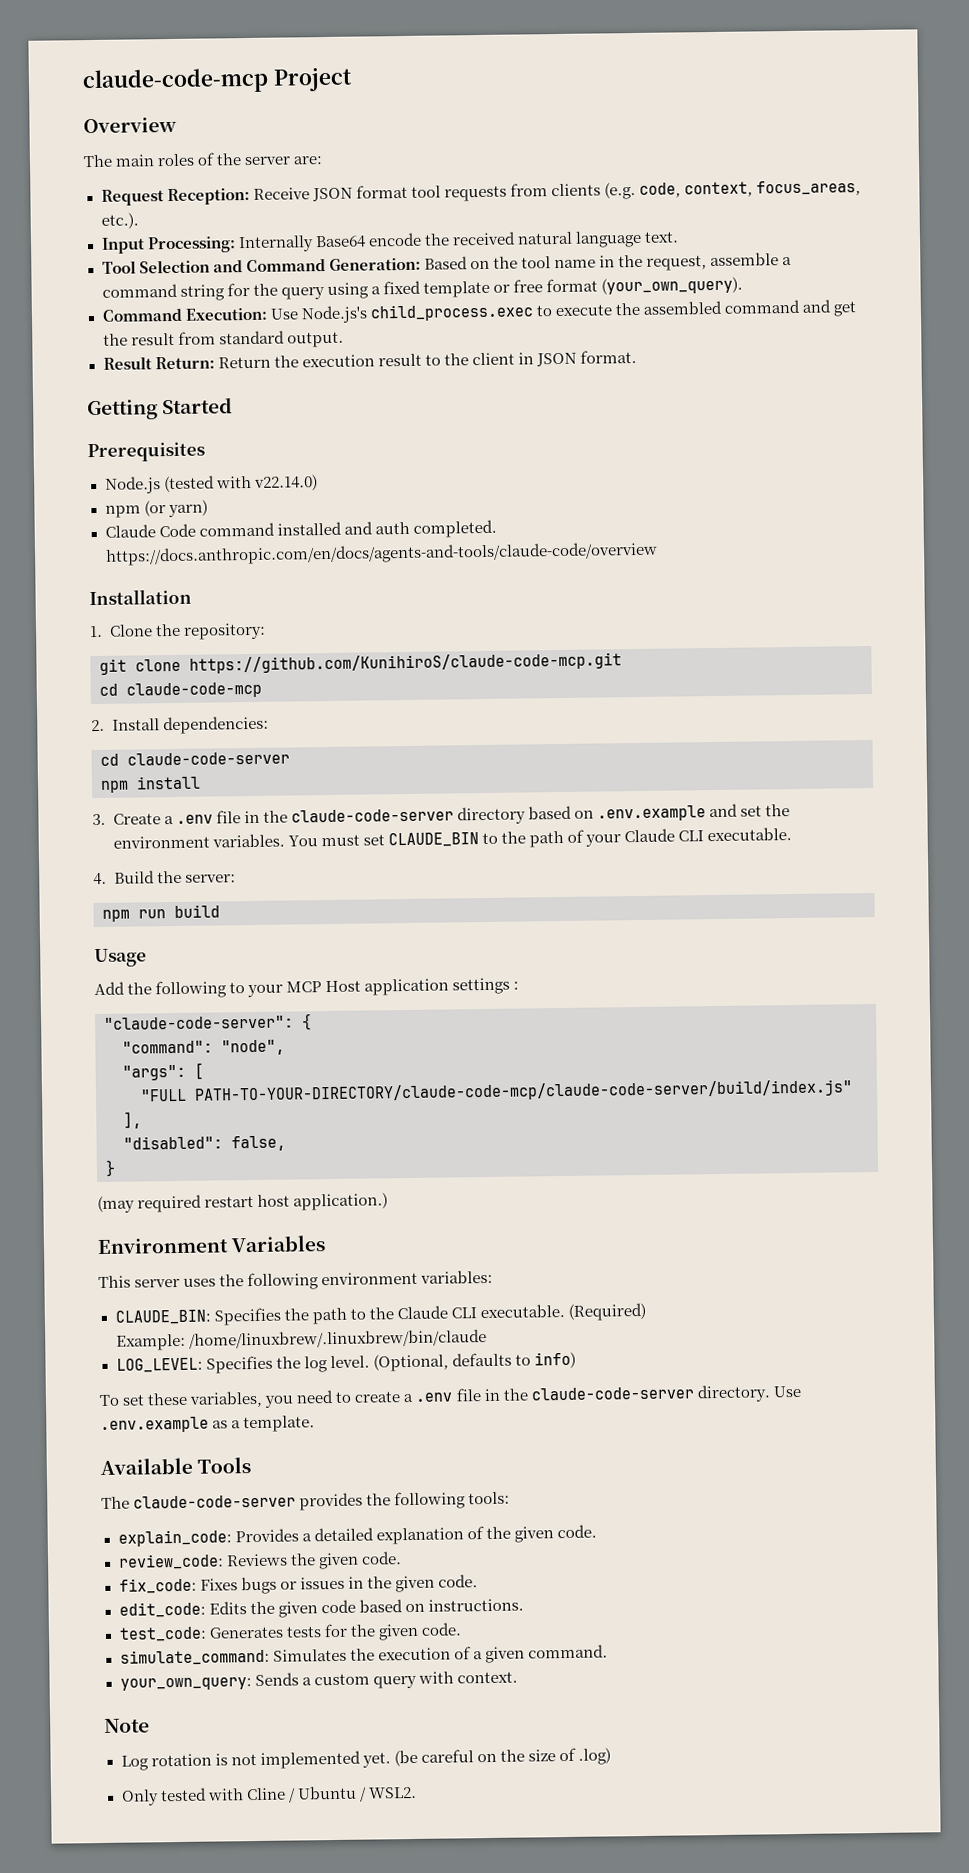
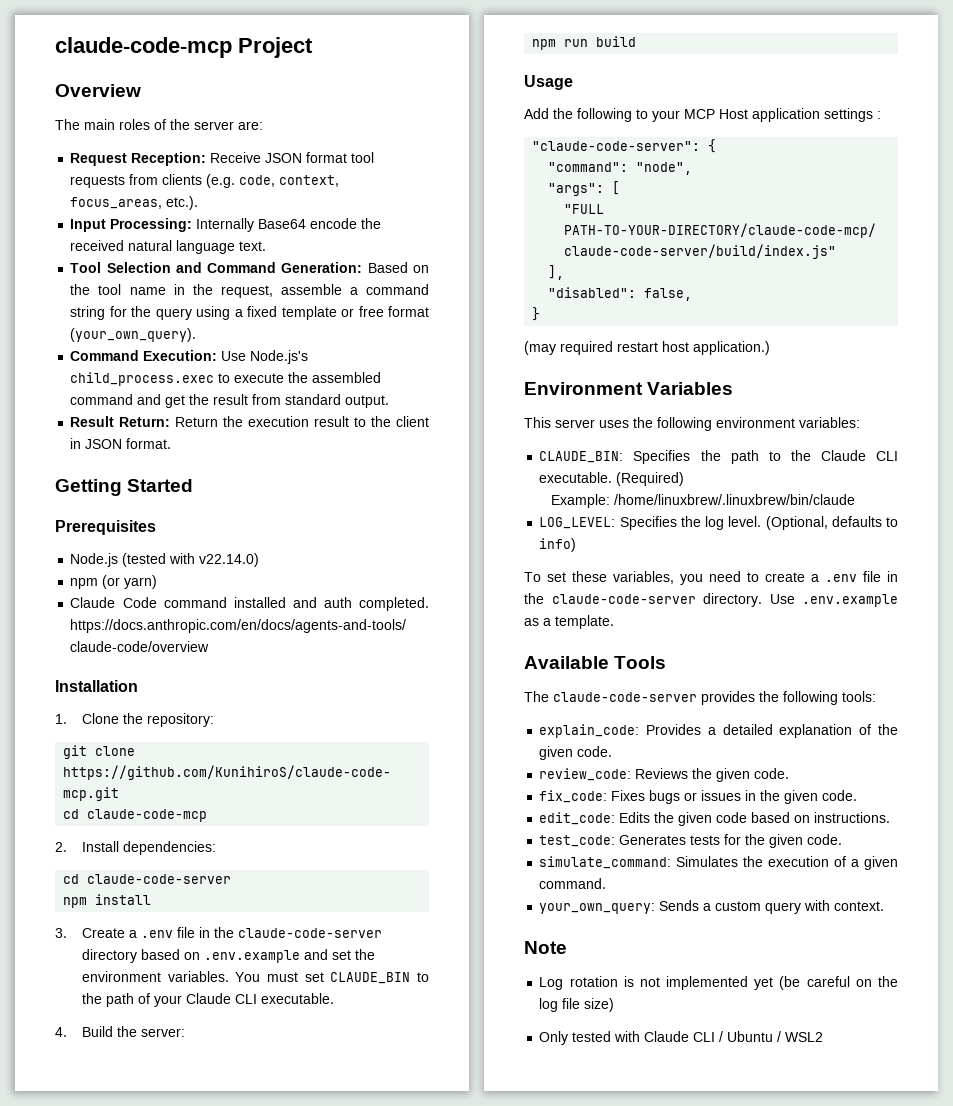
[361,1752,391,1768] yet. -> [754,977,774,990] yet
[528,1747,612,1765] size of .log) -> [539,998,615,1012] log file size)
[245,1787,286,1801] Cline -> [644,1031,716,1042] Claude CLI
[367,1786,417,1799] WSL2. -> [785,1032,824,1042] WSL2

